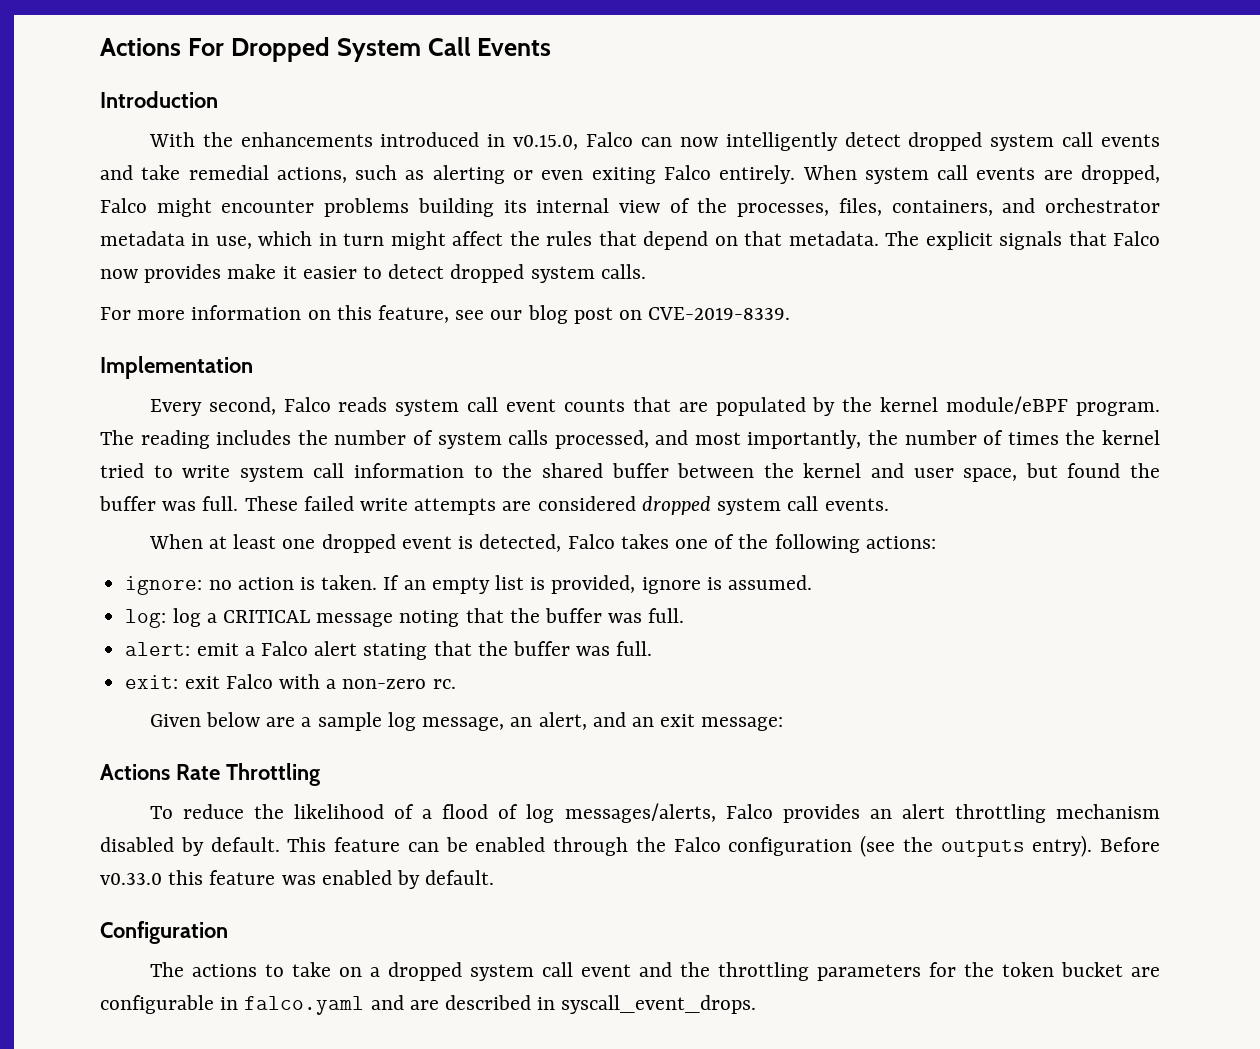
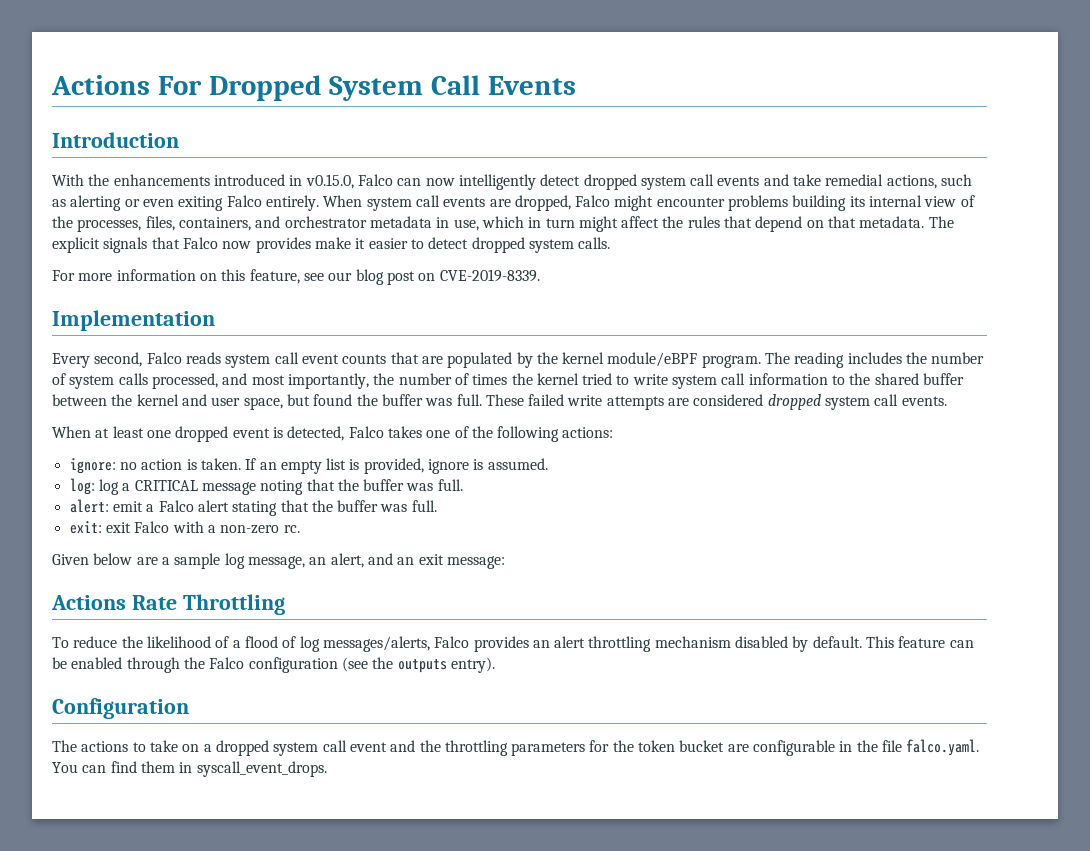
[1100,837,1160,852] [100,870,495,889] Before v0.33.0 this feature was enabled by default. -> (495, 665) none
[244,995,532,1015] falco.yaml and are described -> [856,739,980,756] [52,761,175,773] the file falco.yaml. You can find them

